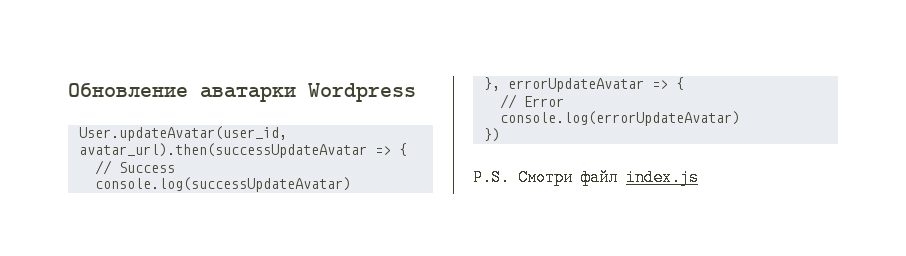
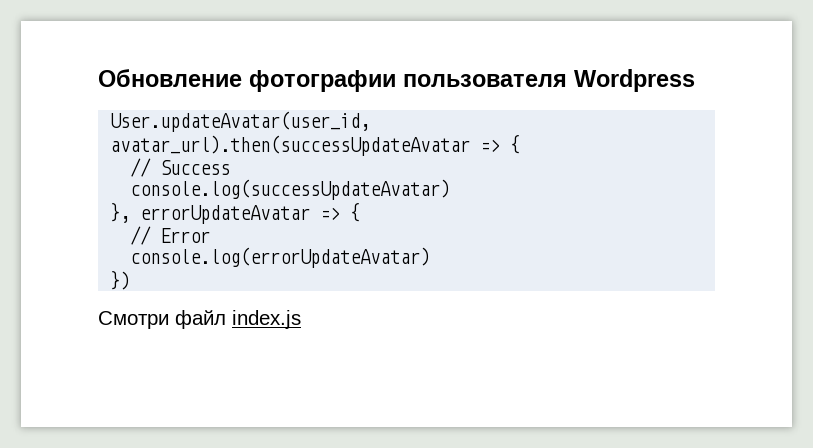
[200,86,296,102] аватарки -> [249,70,567,92] фотографии пользователя
[473,169,510,186] P.S. -> (131, 280) none

